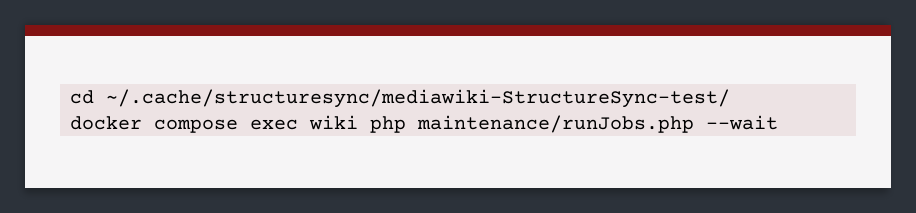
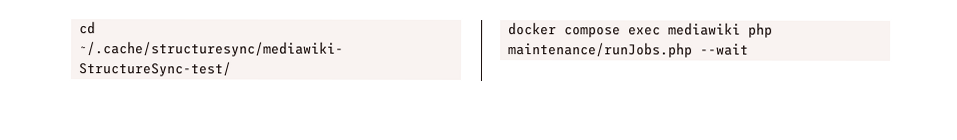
[309,115,359,130] wiki -> [668,22,742,36] mediawiki

